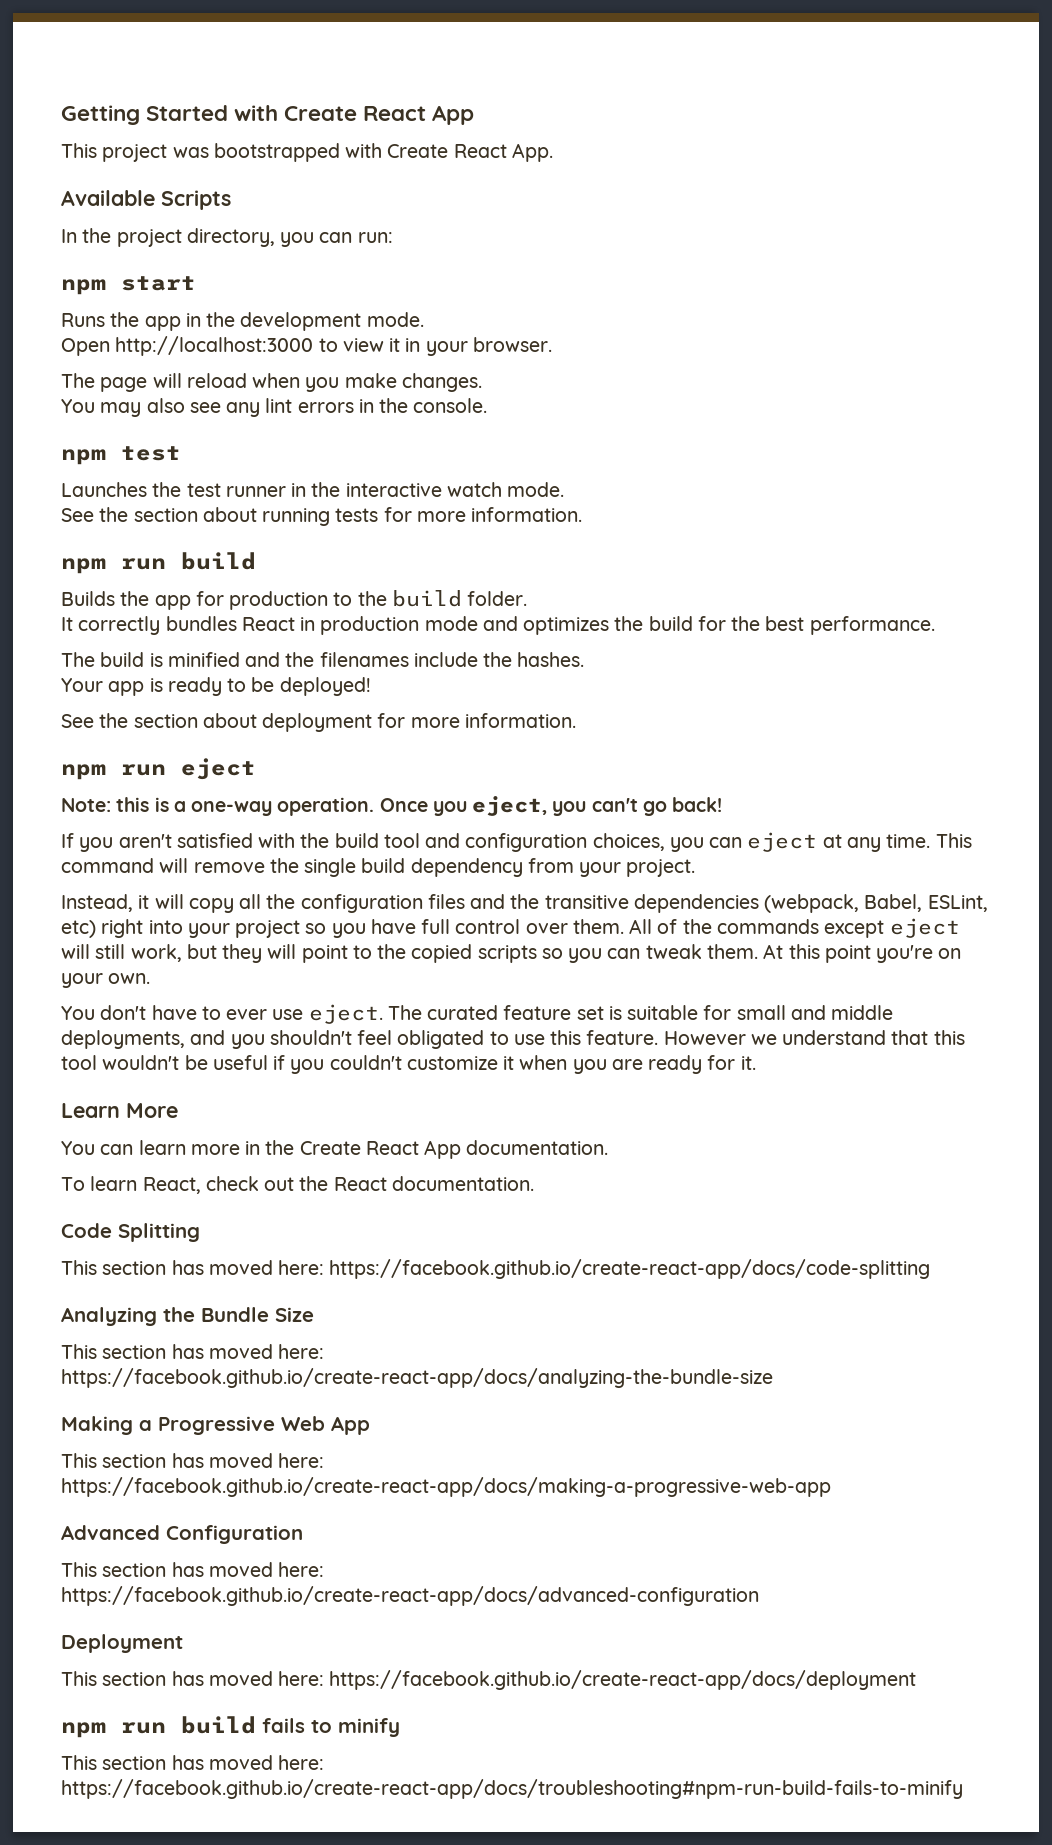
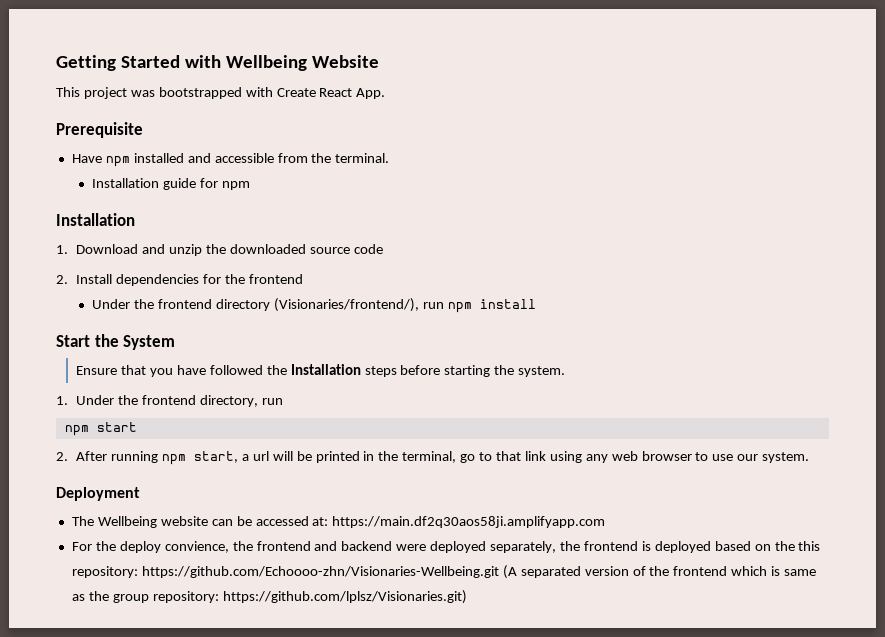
[284,105,475,125] Create React App -> [225,55,379,71] Wellbeing Website
[61,190,231,210] [61,228,393,247] [61,276,196,295] [61,312,424,331] [61,336,552,356] [61,373,482,392] [61,398,488,417] [61,446,181,465] [61,482,565,497] [61,507,583,526] [61,552,256,574] [61,590,528,610] [61,616,935,635] [61,652,585,667] [61,677,371,696] [61,713,576,732] [61,758,256,780] [61,796,723,816] [61,832,972,852] [61,858,696,877] [61,894,988,913] [61,918,960,938] [61,944,962,963] [61,973,151,988] [61,1004,894,1024] [61,1030,965,1049] [61,1055,756,1074] [61,1103,178,1118] [61,1140,609,1159] [61,1176,534,1194] [61,1223,200,1242] [61,1259,931,1279] [61,1307,314,1326] [61,1344,325,1359] [61,1368,773,1388] [61,1416,370,1435] [61,1453,325,1468] [61,1477,831,1497] [61,1525,303,1544] [61,1562,325,1577] [61,1586,759,1606] [61,1634,183,1653] [61,1670,917,1690] [61,1716,400,1738] [61,1755,325,1770] [61,1779,963,1799] Available Scripts // In the project directory, you can run: // npm start // Runs the app in the development mode. // Open http://localhost:3000 to view it in your browser. // The page will reload when you make changes. // You may also see any lint errors in the console. // npm test // Launches the test runner in the interactive watch mode. // See the section about running tests for more information. // npm run build // Builds the app for production to the build folder. // It correctly bundles React in production mode and optimizes the build for the best performance. // The build is minified and the filenames include the hashes. // Your app is ready to be deployed! // See the section about deployment for more information. // npm run eject // Note: this is a one-way operation. Once you eject, you can't go back! // If you aren't satisfied with the build tool and configuration choices, you can eject at any time. This command will remove the single build dependency from your project. // Instead, it will copy all the configuration files and the transitive dependencies (webpack, Babel, ESLint, etc) right into your project so you have full control over them. All of the commands except eject will still work, but they will point to the copied scripts so you can tweak them. At this point you're on your own. // You don't have to ever use eject. The curated feature set is suitable for small and middle deployments, and you shouldn't feel obligated to use this feature. However we understand that this tool wouldn't be useful if you couldn't customize it when you are ready for it. // Learn More // You can learn more in the Create React App documentation. // To learn React, check out the React documentation. // Code Splitting // This section has moved here: https://facebook.github.io/create-react-app/docs/code-splitting // Analyzing the Bundle Size // This section has moved here: https://facebook.github.io/create-react-app/docs/analyzing-the-bundle-size // Making a Progressive Web App // This section has moved here: https://facebook.github.io/create-react-app/docs/making-a-progressive-web-app // Advanced Configuration // This section has moved here: https://facebook.github.io/create-react-app/docs/advanced-configuration // Deployment // This section has moved here: https://facebook.github.io/create-react-app/docs/deployment // npm run build fails to minify // This section has moved here: https://facebook.github.io/create-react-app/docs/troubleshooting#npm-run-build-fails-to-minify -> [56,122,143,138] [71,153,390,167] [92,178,250,190] [56,213,135,226] [56,244,383,256] [56,274,303,286] [92,298,536,313] [56,334,176,350] [76,364,566,377] [56,395,283,407] [64,422,137,436] [56,451,810,465] [56,487,140,501] [71,516,606,528] [71,541,821,553] [71,565,817,579] [71,590,467,604] Prerequisite // Have npm installed and accessible from the terminal. // Installation guide for npm // Installation // 1. Download and unzip the downloaded source code // 2. Install dependencies for the frontend // Under the frontend directory (Visionaries/frontend/), run npm install // Start the System // Ensure that you have followed the Installation steps before starting the system. // 1. Under the frontend directory, run // npm start // 2. After running npm start, a url will be printed in the terminal, go to that link using any web browser to use our system. // Deployment // The Wellbeing website can be accessed at: https://main.df2q30aos58ji.amplifyapp.com // For the deploy convience, the frontend and backend were deployed separately, the frontend is deployed based on the this repository: https://github.com/Echoooo-zhn/Visionaries-Wellbeing.git (A separated version of the frontend which is same as the group repository: https://github.com/lplsz/Visionaries.git)

